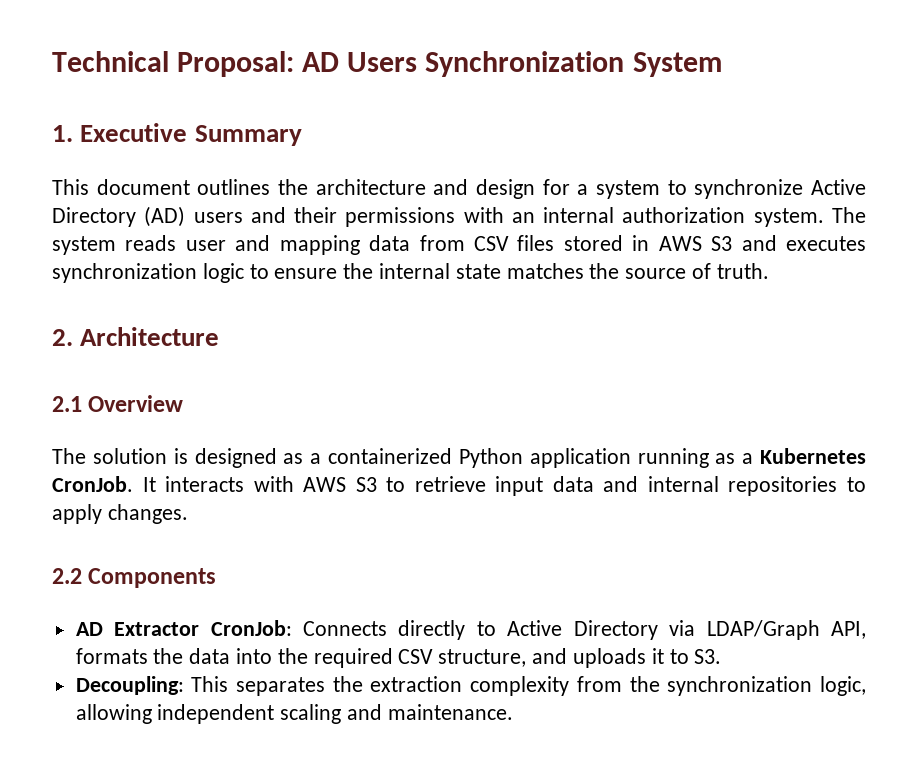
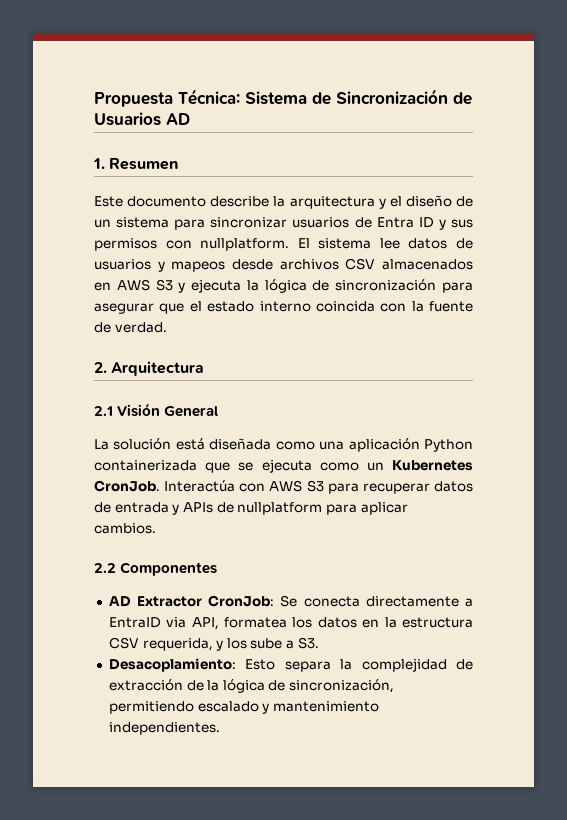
[52,51,722,77] [52,123,302,146] [52,179,866,199] [52,206,866,227] [52,235,867,255] [52,263,769,283] Technical Proposal: AD Users Synchronization System // 1. Executive Summary // This document outlines the architecture and design for a system to synchronize Active Directory (AD) users and their permissions with an internal authorization system. The system reads user and mapping data from CSV files stored in AWS S3 and executes synchronization logic to ensure the internal state matches the source of truth. -> [94,89,472,107] [94,112,190,126] [93,158,179,170] [94,195,473,209] [94,217,473,230] [94,238,473,251] [94,258,473,272] [94,279,473,293] [94,301,473,314] [94,322,167,333] Propuesta Técnica: Sistema de Sincronización de Usuarios AD // 1. Resumen // Este documento describe la arquitectura y el diseño de un sistema para sincronizar usuarios de Entra ID y sus permisos con nullplatform. El sistema lee datos de usuarios y mapeos desde archivos CSV almacenados en AWS S3 y ejecuta la lógica de sincronización para asegurar que el estado interno coincida con la fuente de verdad.
[80,327,220,346] Architecture -> [111,361,205,376] Arquitectura
[88,395,184,412] [52,448,866,468] [52,476,867,496] [52,504,188,524] Overview // The solution is designed as a containerized Python application running as a Kubernetes CronJob. It interacts with AWS S3 to retrieve input data and internal repositories to apply changes. -> [117,403,219,417] [94,438,474,452] [94,459,473,473] [94,480,473,494] [94,502,408,515] [94,523,156,534] Visión General // La solución está diseñada como una aplicación Python containerizada que se ejecuta como un Kubernetes CronJob. Interactúa con AWS S3 para recuperar datos de entrada y APIs de nullplatform para aplicar cambios.
[88,568,217,588] Components -> [120,562,218,576] Componentes
[302,620,866,640] [75,648,722,668] [75,676,866,696] [75,704,513,724] Connects directly to Active Directory via LDAP/Graph API, formats the data into the required CSV structure, and uploads it to S3. // Decoupling: This separates the extraction complexity from the synchronization logic, allowing independent scaling and maintenance. -> [280,595,473,607] [108,617,474,630] [108,637,319,651] [108,658,473,672] [108,679,395,693] [108,701,379,714] [108,722,220,735] Se conecta directamente a EntraID via API, formatea los datos en la estructura CSV requerida, y los sube a S3. // Desacoplamiento: Esto separa la complejidad de extracción de la lógica de sincronización, permitiendo escalado y mantenimiento independientes.

